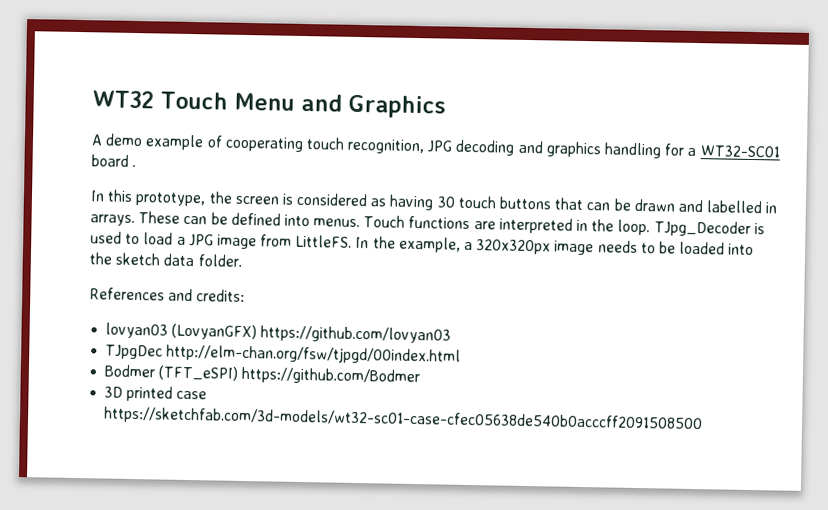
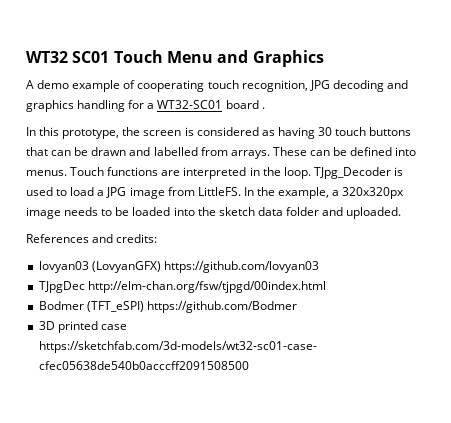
(154, 99) none -> [72,51,110,63] SC01
[765,202,778,214] in -> [200,147,228,156] from
[197,254,242,267] folder. -> [285,207,402,219] folder and uploaded.

